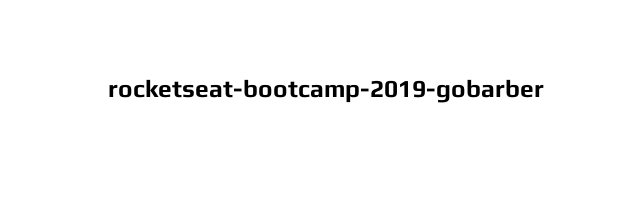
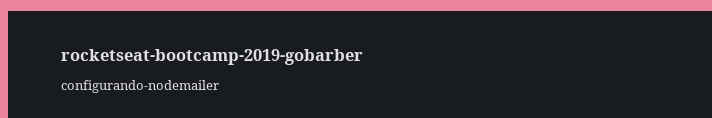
(544, 91) none -> [61,80,219,93] // configurando-nodemailer

